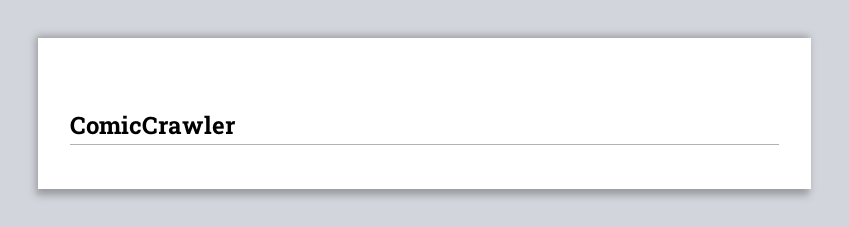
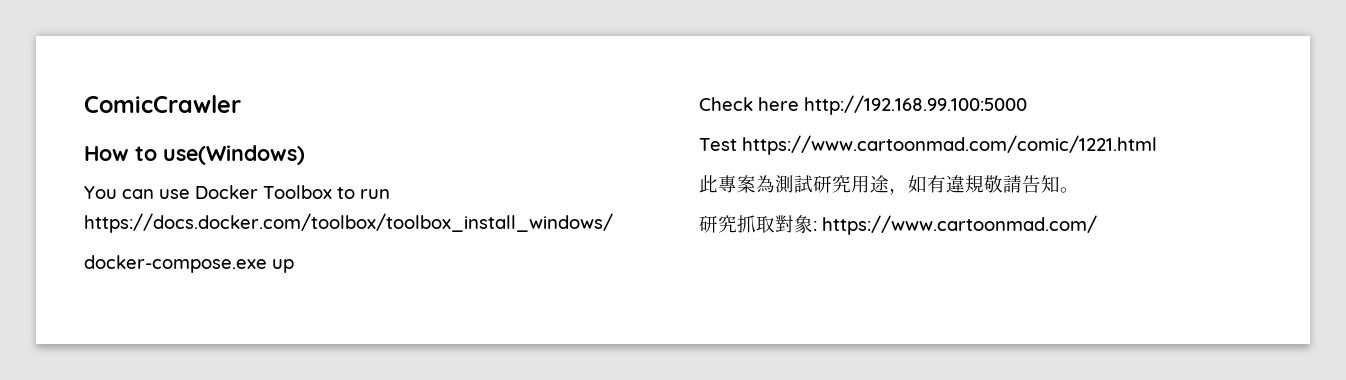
(236, 125) none -> [84,145,305,165] [84,185,390,199] [84,213,613,233] [84,255,294,273] [699,95,1027,115] [699,135,1157,155] [699,175,1079,195] [699,215,1097,235] // How to use(Windows) // You can use Docker Toolbox to run https://docs.docker.com/toolbox/toolbox_install_windows/ // docker-compose.exe up // Check here http://192.168.99.100:5000 // Test https://www.cartoonmad.com/comic/1221.html // 此專案為測試研究用途，如有違規敬請告知。 // 研究抓取對象: https://www.cartoonmad.com/

